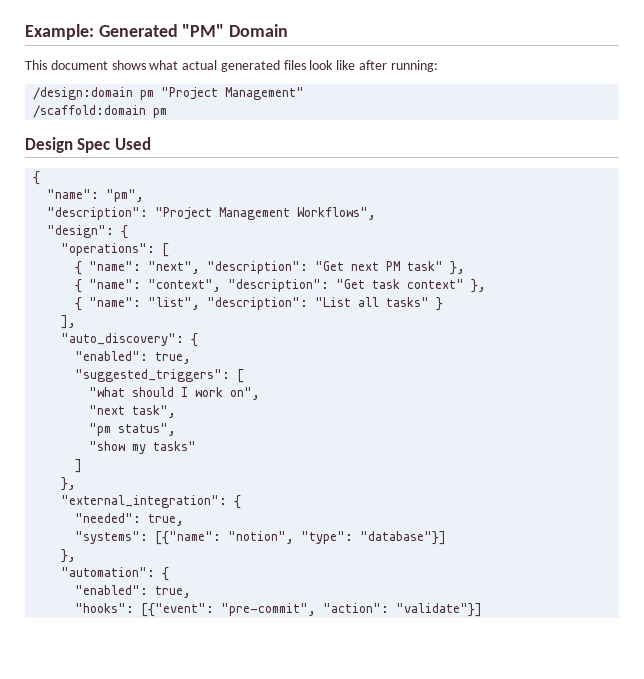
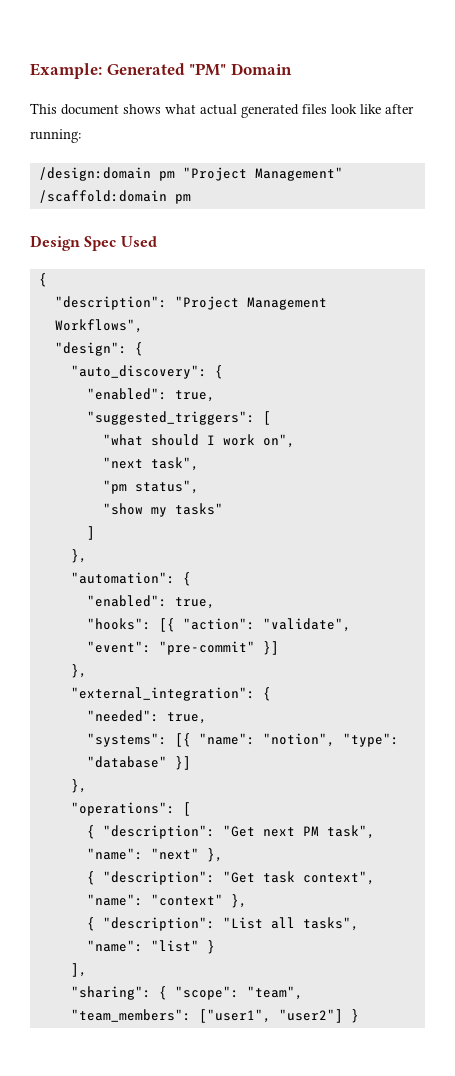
[47,189,145,202] // "name": "pm", -> (47, 280) none
[61,243,170,257] [75,261,466,275] [75,279,487,293] [75,297,444,311] [61,315,77,329] // "operations": [ // { "name": "next", "description": "Get next PM task" }, // { "name": "context", "description": "Get task context" }, // { "name": "list", "description": "List all tasks" } // ], -> (143, 349) none
(77, 484) none -> [70,572,191,586] [86,595,215,609] [86,618,351,632] [86,641,279,655] [70,664,87,678] // "automation": { // "enabled": true, // "hooks": [{ "action": "validate", "event": "pre-commit" }] // },
[155,531,447,545] [61,549,77,563] [61,567,170,581] [75,585,192,598] [75,603,483,617] [{"name": "notion", "type": "database"}] // }, // "automation": { // "enabled": true, // "hooks": [{"event": "pre-commit", "action": "validate"}] -> [174,733,399,747] [86,756,191,770] [70,779,87,793] [70,802,191,816] [86,825,375,839] [86,848,223,862] [86,871,375,885] [86,894,247,908] [86,917,359,931] [86,940,215,954] [70,963,87,977] [70,986,303,1000] [70,1009,359,1023] [{ "name": "notion", "type": "database" }] // }, // "operations": [ // { "description": "Get next PM task", "name": "next" }, // { "description": "Get task context", "name": "context" }, // { "description": "List all tasks", "name": "list" } // ], // "sharing": { "scope": "team", "team_members": ["user1", "user2"] }

